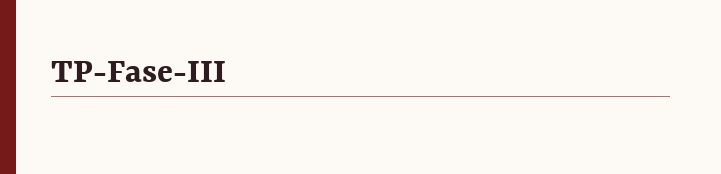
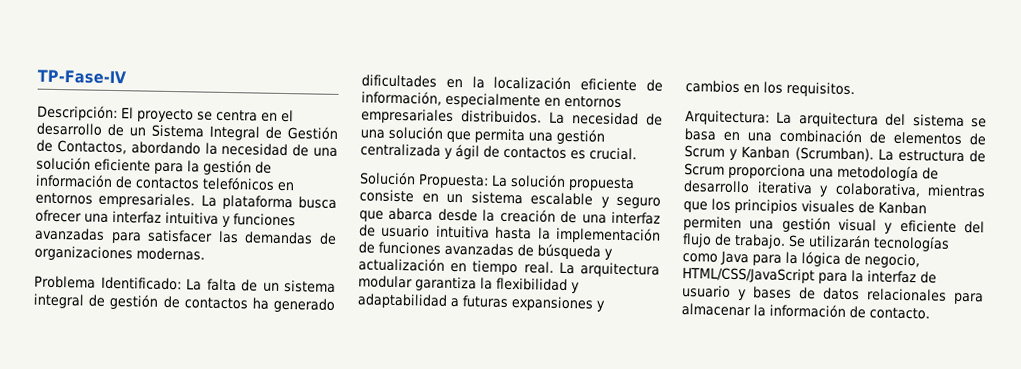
[51,61,226,82] TP-Fase-III -> [37,69,127,85] [37,104,294,123] [36,122,338,141] [36,139,338,157] [36,156,272,176] [35,173,295,192] [35,192,337,211] [35,209,296,228] [34,227,337,245] [34,245,205,262] [34,275,336,293] [33,293,335,313] [361,74,663,92] [361,90,622,109] [361,108,663,126] [360,125,605,145] [360,143,637,161] [359,171,635,192] [359,189,661,209] [359,207,661,225] [359,224,661,244] [358,241,613,260] [358,257,660,278] [358,275,580,294] [357,293,605,312] [685,80,855,98] [685,110,987,128] [684,128,986,146] [684,145,986,163] [684,163,939,182] [683,180,986,198] [683,198,927,215] [683,216,985,234] [682,233,950,252] [682,250,920,269] [682,267,937,284] [682,285,984,305] [681,303,930,320] TP-Fase-IV // Descripción: El proyecto se centra en el desarrollo de un Sistema Integral de Gestión de Contactos, abordando la necesidad de una solución eficiente para la gestión de información de contactos telefónicos en entornos empresariales. La plataforma busca ofrecer una interfaz intuitiva y funciones avanzadas para satisfacer las demandas de organizaciones modernas. // Problema Identificado: La falta de un sistema integral de gestión de contactos ha generado dificultades en la localización eficiente de información, especialmente en entornos empresariales distribuidos. La necesidad de una solución que permita una gestión centralizada y ágil de contactos es crucial. // Solución Propuesta: La solución propuesta consiste en un sistema escalable y seguro que abarca desde la creación de una interfaz de usuario intuitiva hasta la implementación de funciones avanzadas de búsqueda y actualización en tiempo real. La arquitectura modular garantiza la flexibilidad y adaptabilidad a futuras expansiones y cambios en los requisitos. // Arquitectura: La arquitectura del sistema se basa en una combinación de elementos de Scrum y Kanban (Scrumban). La estructura de Scrum proporciona una metodología de desarrollo iterativa y colaborativa, mientras que los principios visuales de Kanban permiten una gestión visual y eficiente del flujo de trabajo. Se utilizarán tecnologías como Java para la lógica de negocio, HTML/CSS/JavaScript para la interfaz de usuario y bases de datos relacionales para almacenar la información de contacto.

